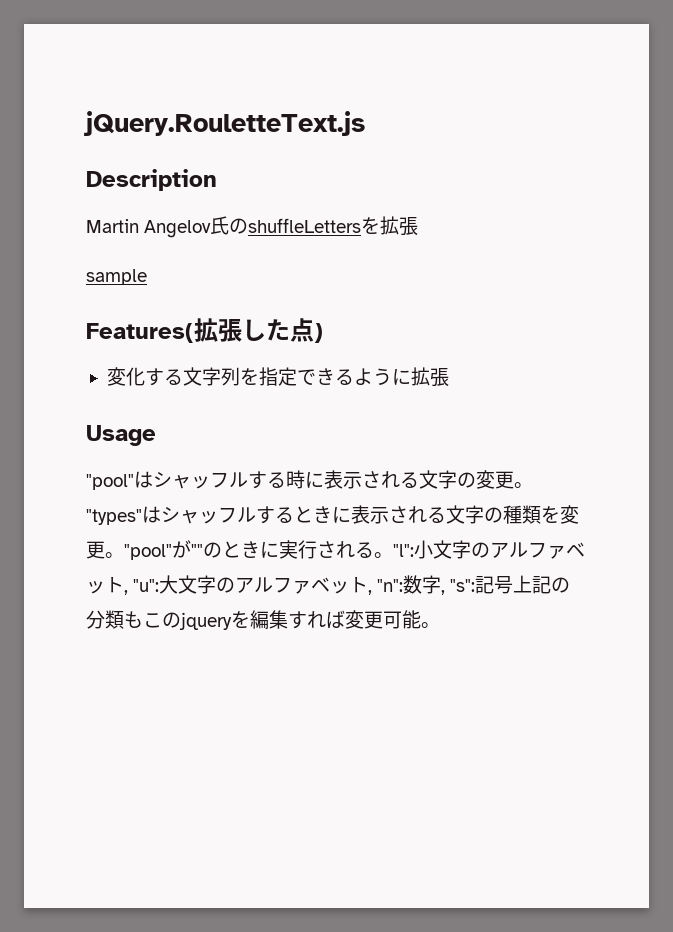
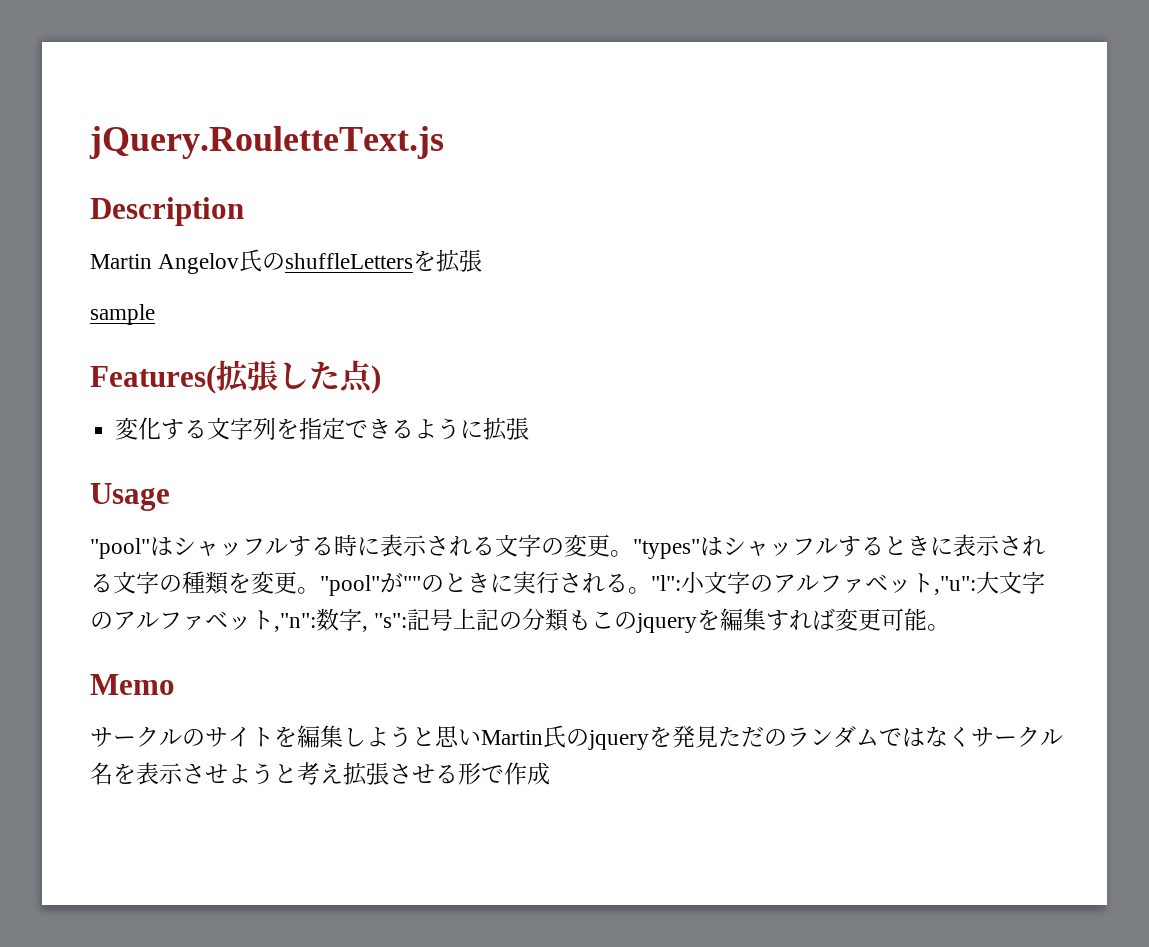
[124,579,160,595] , "u": -> [934,576,976,595] ,"u":
[368,579,404,595] , "n": -> [274,613,316,632] ,"n":
(440, 625) none -> [90,674,175,695] [90,725,1063,750] [90,762,550,786] // Memo // サークルのサイトを編集しようと思いMartin氏のjqueryを発見ただのランダムではなくサークル名を表示させようと考え拡張させる形で作成

